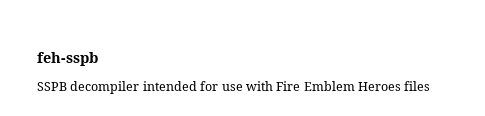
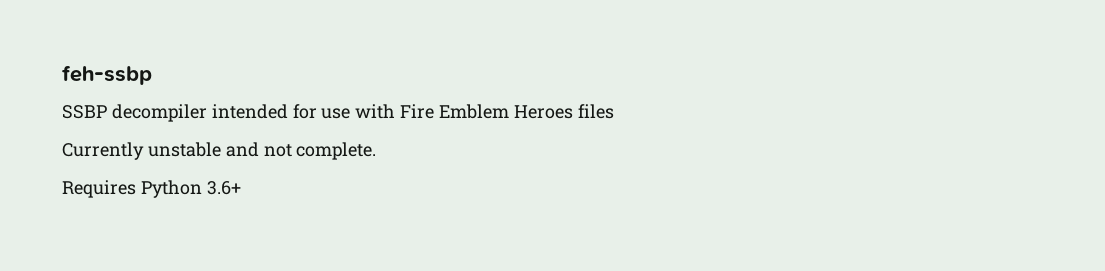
[37,52,98,66] [37,82,67,91] feh-sspb // SSPB -> [62,65,152,85] [62,105,107,119] feh-ssbp // SSBP
(431, 86) none -> [62,142,377,160] [62,180,241,198] // Currently unstable and not complete. // Requires Python 3.6+

